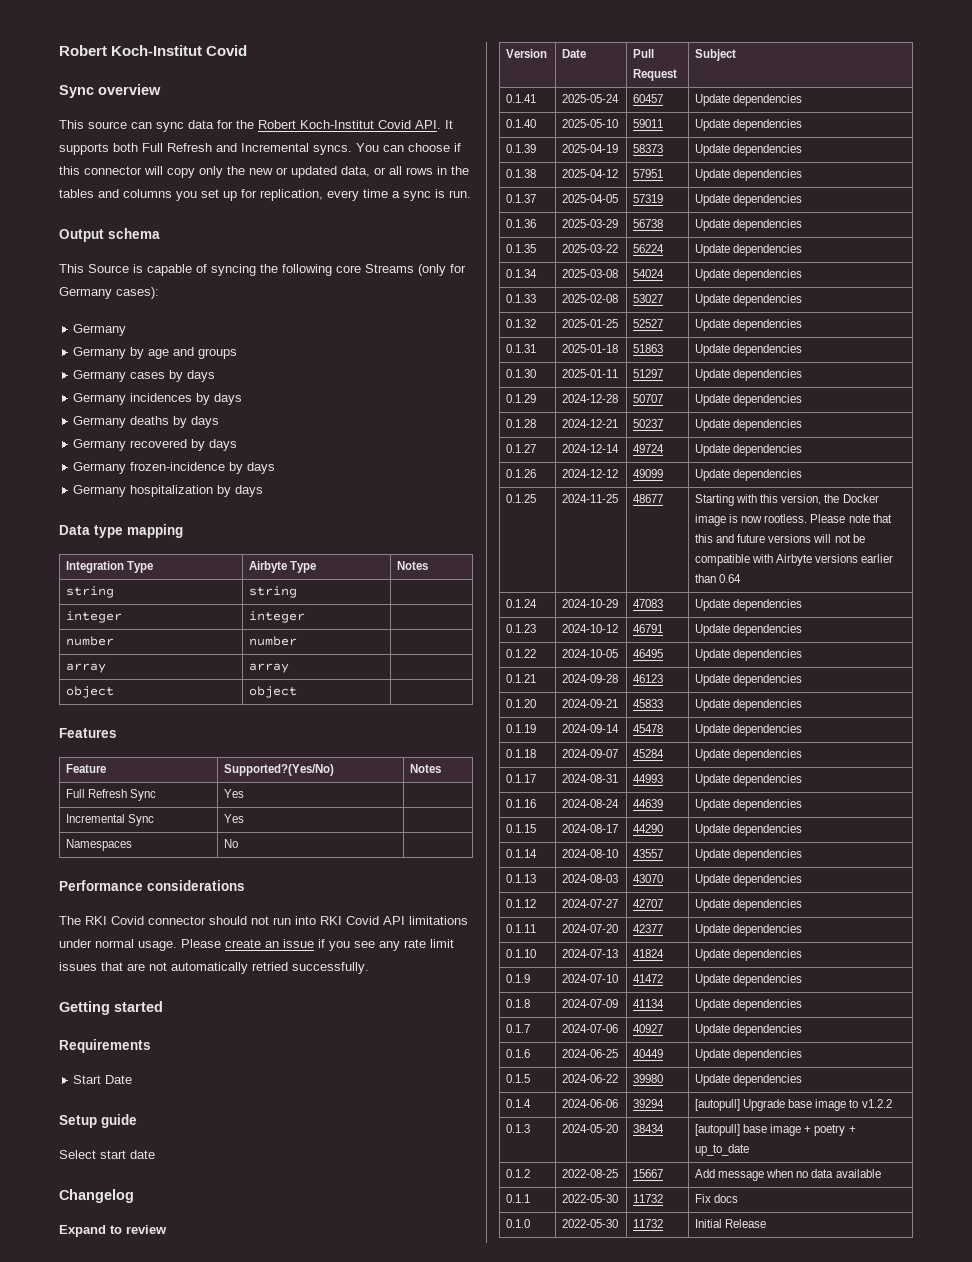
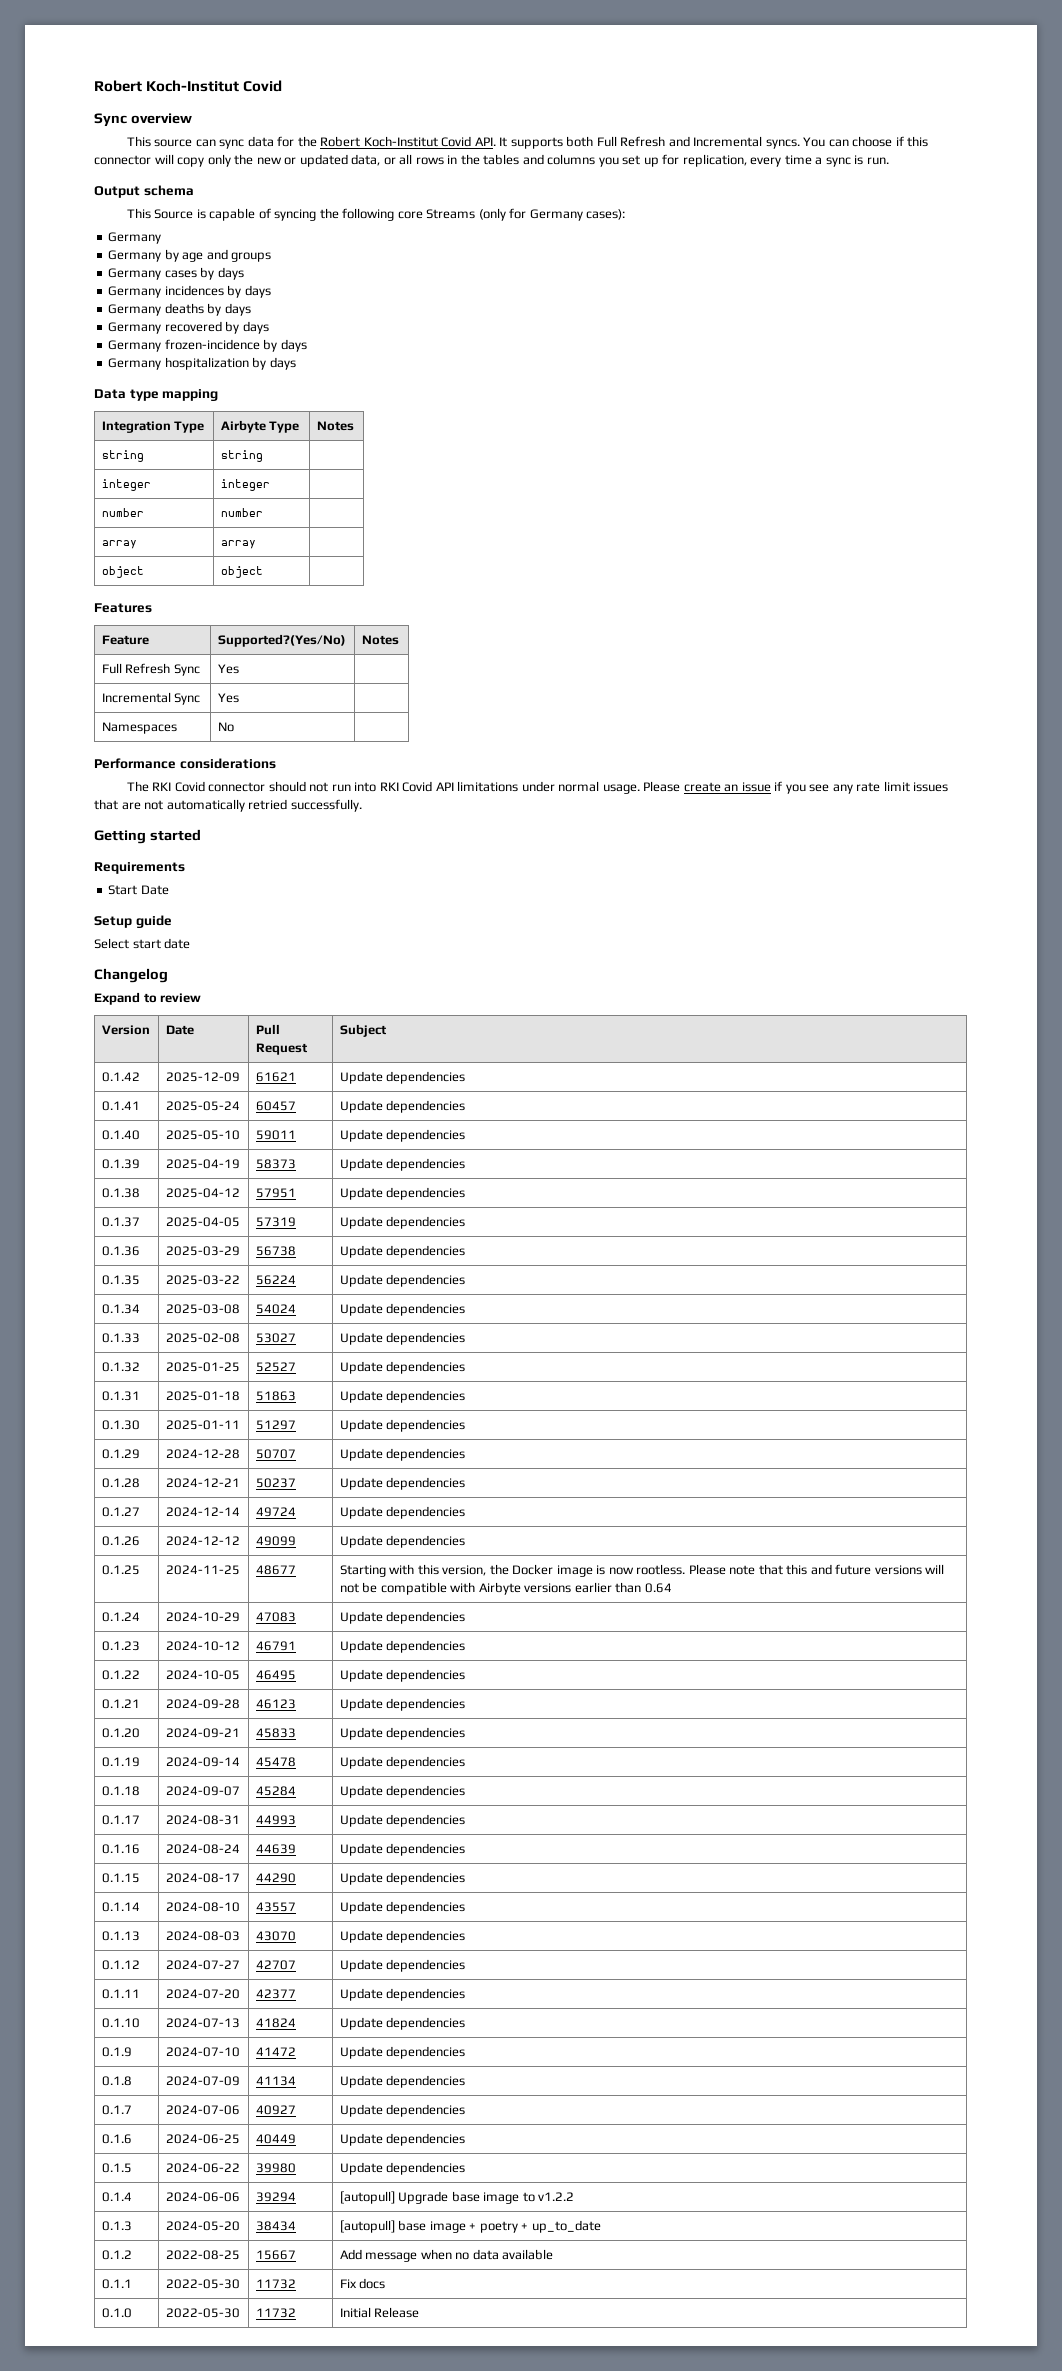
(737, 55) none -> [101,1072,140,1082] [165,1072,240,1082] [255,1072,296,1082] [339,1071,466,1084] // 0.1.42 | 2025-12-09 | 61621 | Update dependencies

